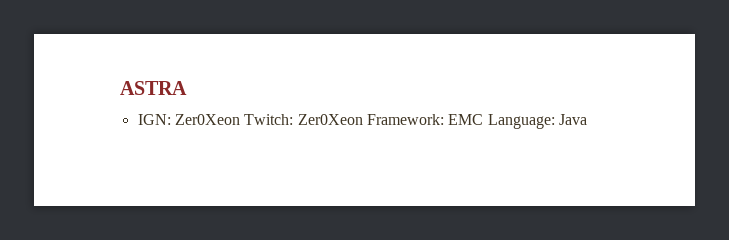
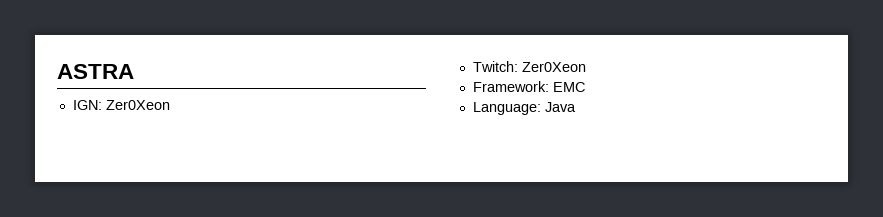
(240, 119) none -> (170, 105) //
(363, 119) none -> (586, 67) //
(484, 119) none -> (585, 87) //

